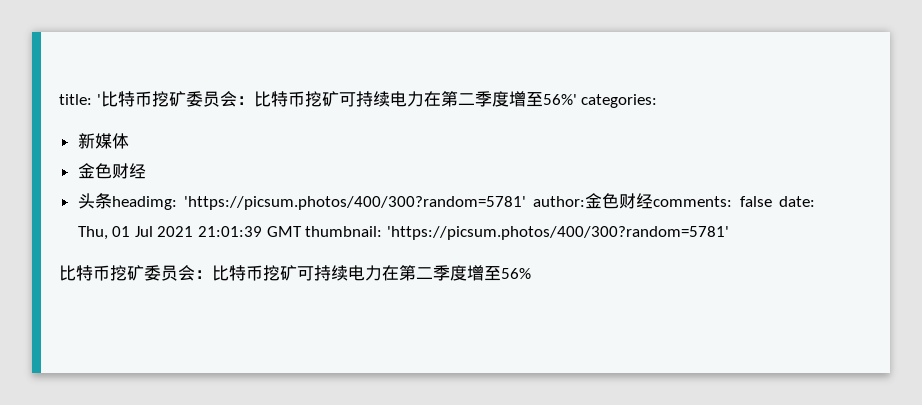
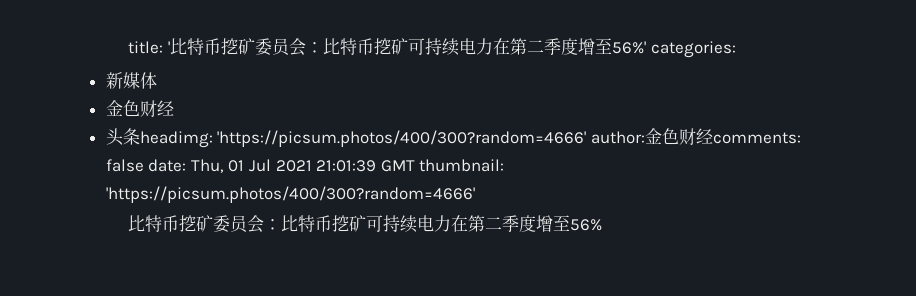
[184,196,527,210] 'https://picsum.photos/400/300?random=5781' -> [217,130,587,147] 'https://picsum.photos/400/300?random=4666'
[386,226,729,240] 'https://picsum.photos/400/300?random=5781' -> [105,186,475,203] 'https://picsum.photos/400/300?random=4666'

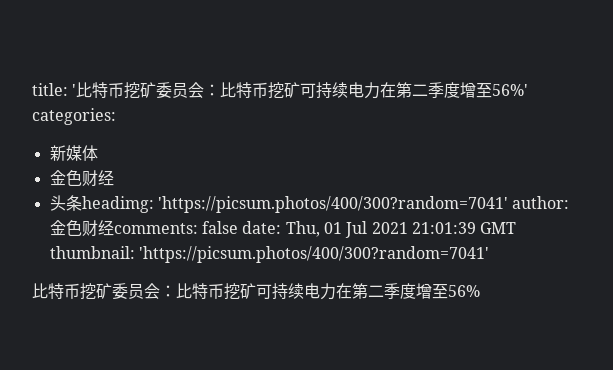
[217,130,587,147] 'https://picsum.photos/400/300?random=4666' -> [157,196,508,213] 'https://picsum.photos/400/300?random=7041'
[105,186,475,203] 'https://picsum.photos/400/300?random=4666' -> [138,246,489,263] 'https://picsum.photos/400/300?random=7041'

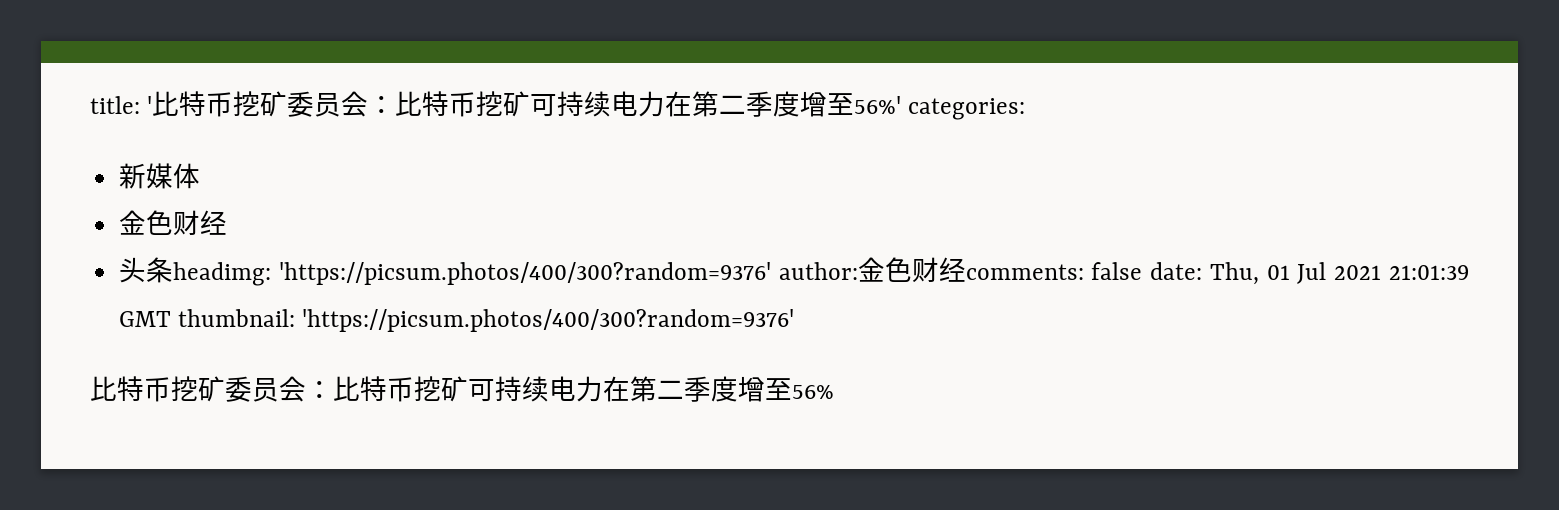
[157,196,508,213] 'https://picsum.photos/400/300?random=7041' -> [278,262,771,285] 'https://picsum.photos/400/300?random=9376'
[138,246,489,263] 'https://picsum.photos/400/300?random=7041' -> [302,309,795,332] 'https://picsum.photos/400/300?random=9376'

